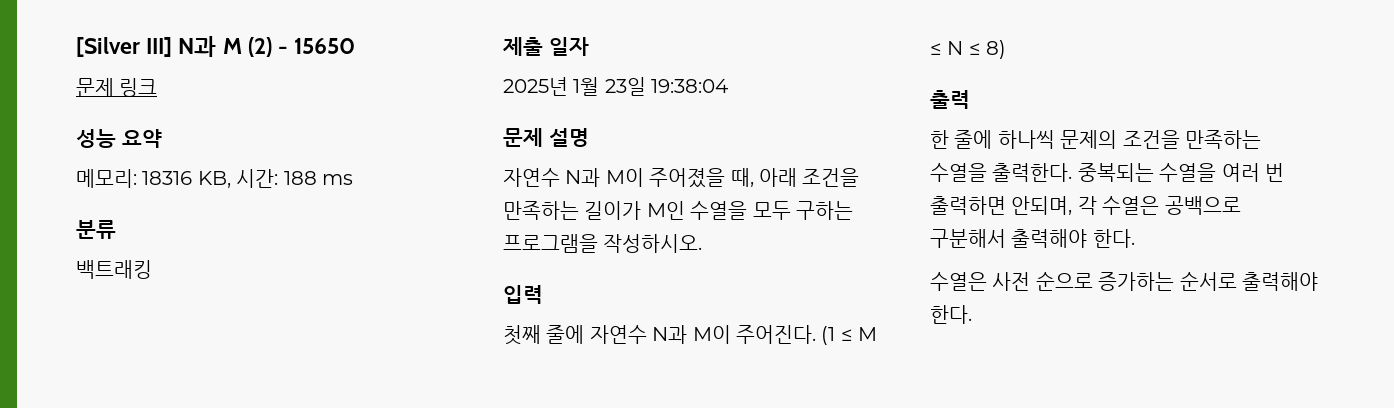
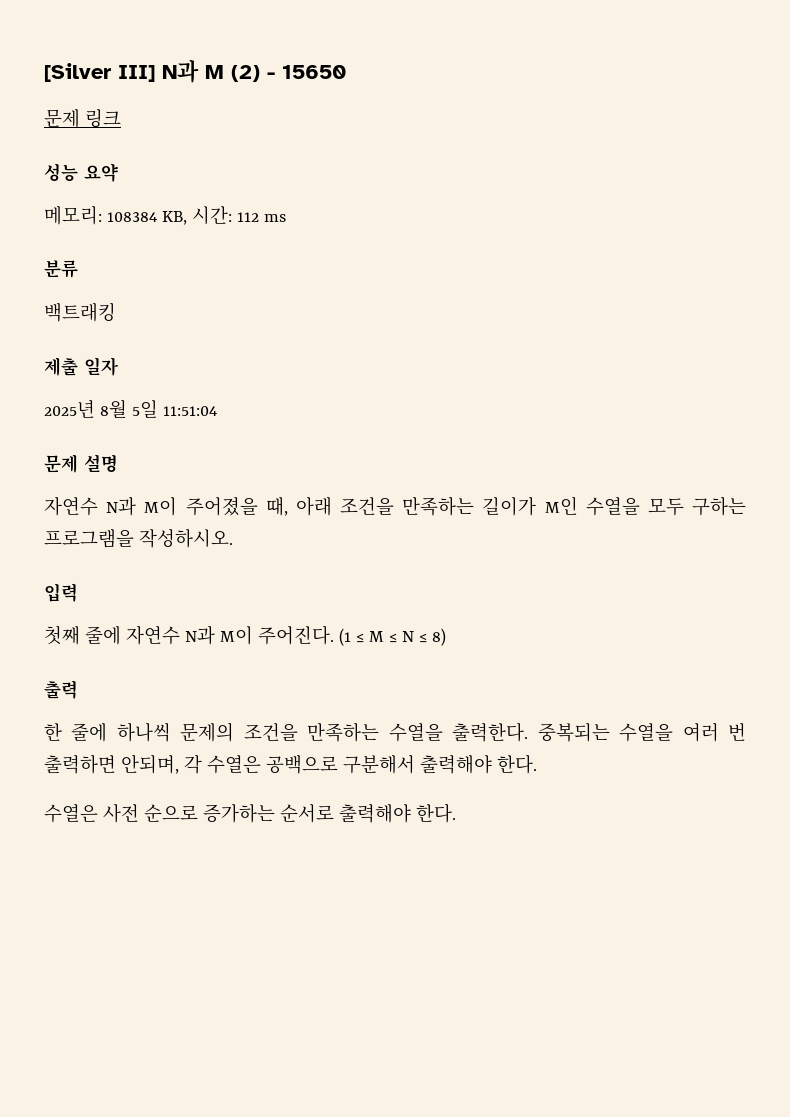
[142,171,193,185] 18316 -> [106,212,157,222] 108384
[283,171,317,185] 188 -> [236,212,259,222] 112
[573,77,729,96] 1월 23일 19:38:04 -> [99,399,217,418] 8월 5일 11:51:04

